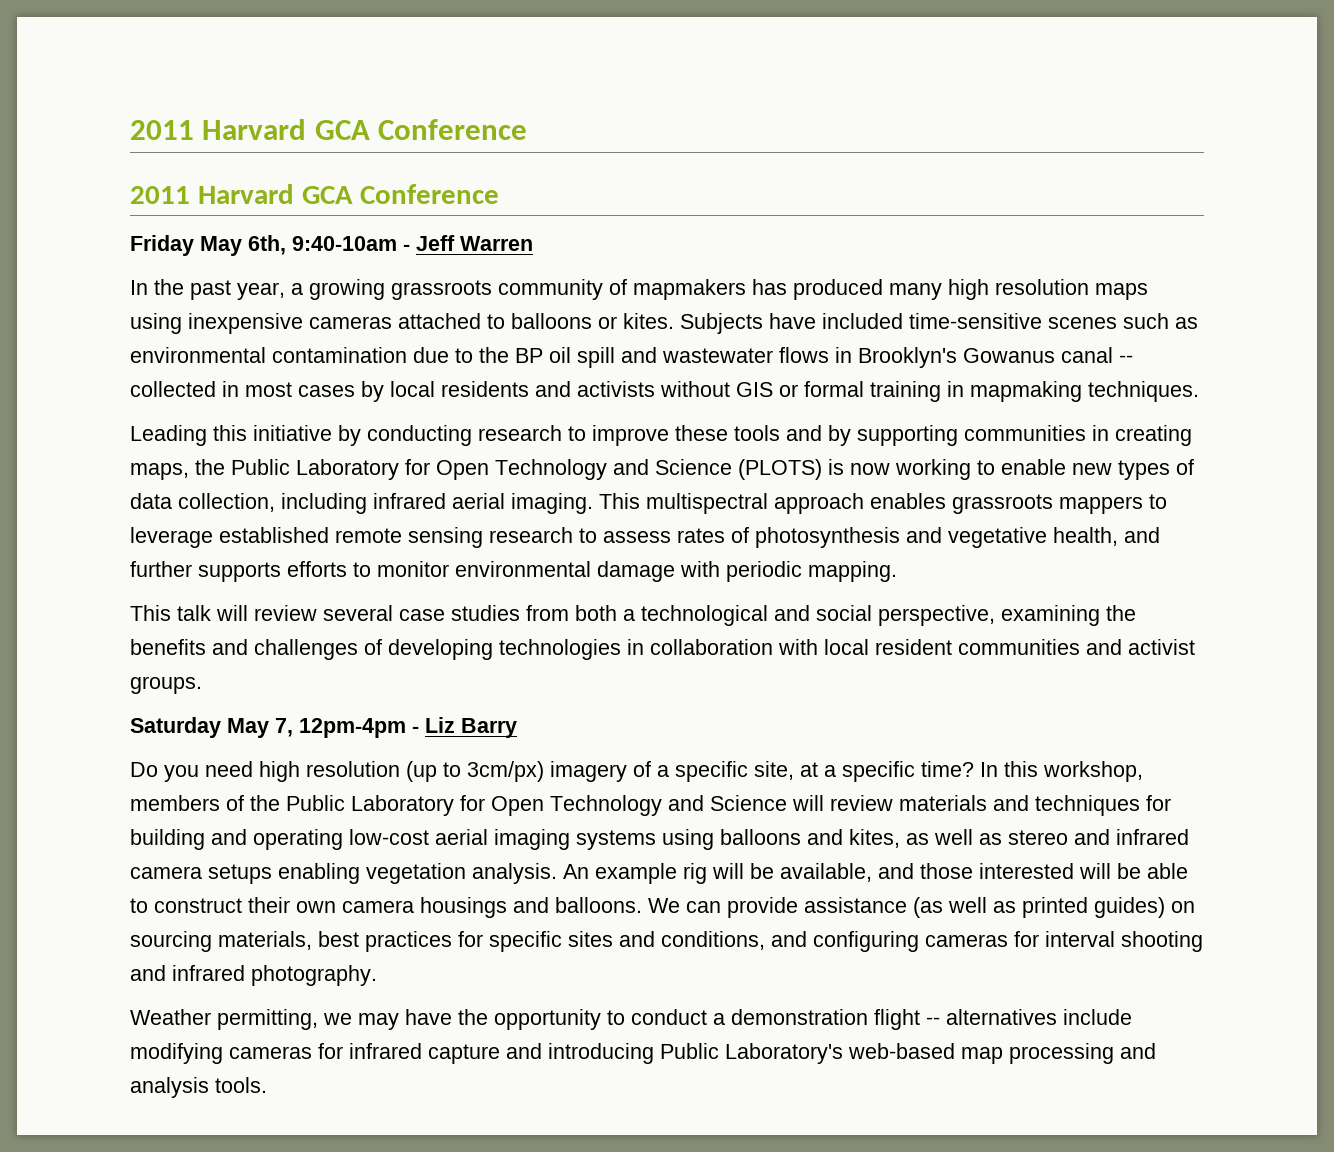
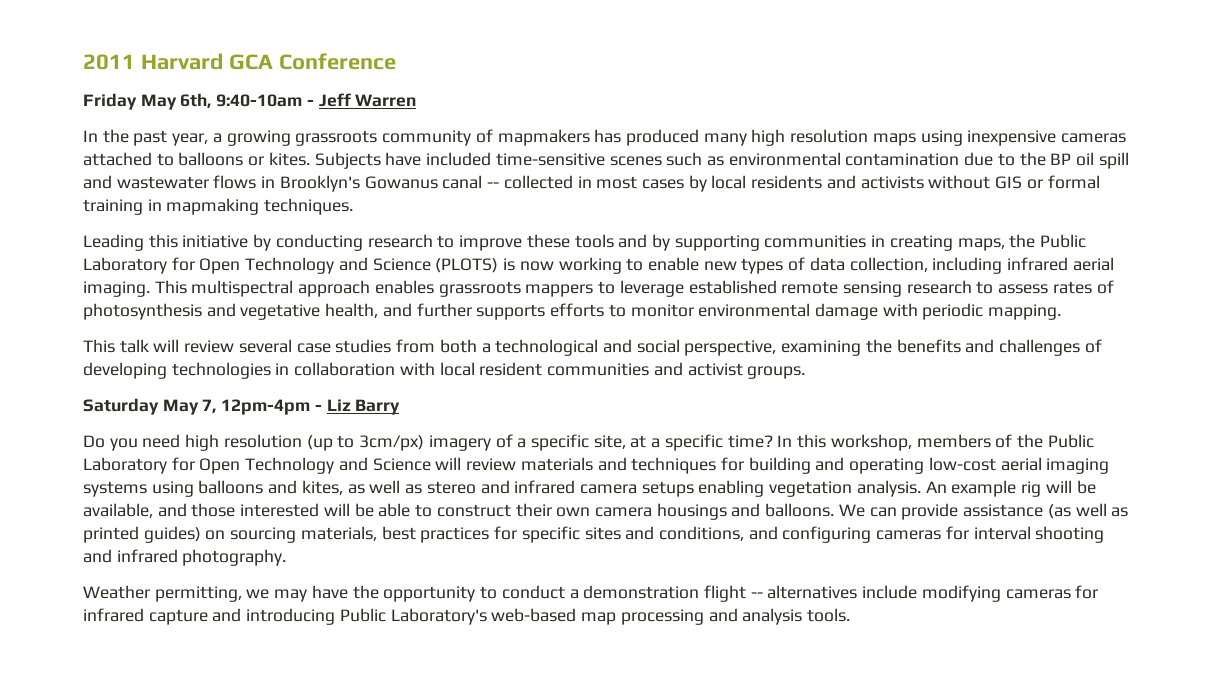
[130,119,528,140] [130,184,500,204] 2011 Harvard GCA Conference // 2011 Harvard GCA Conference -> [83,53,396,70] 2011 Harvard GCA Conference

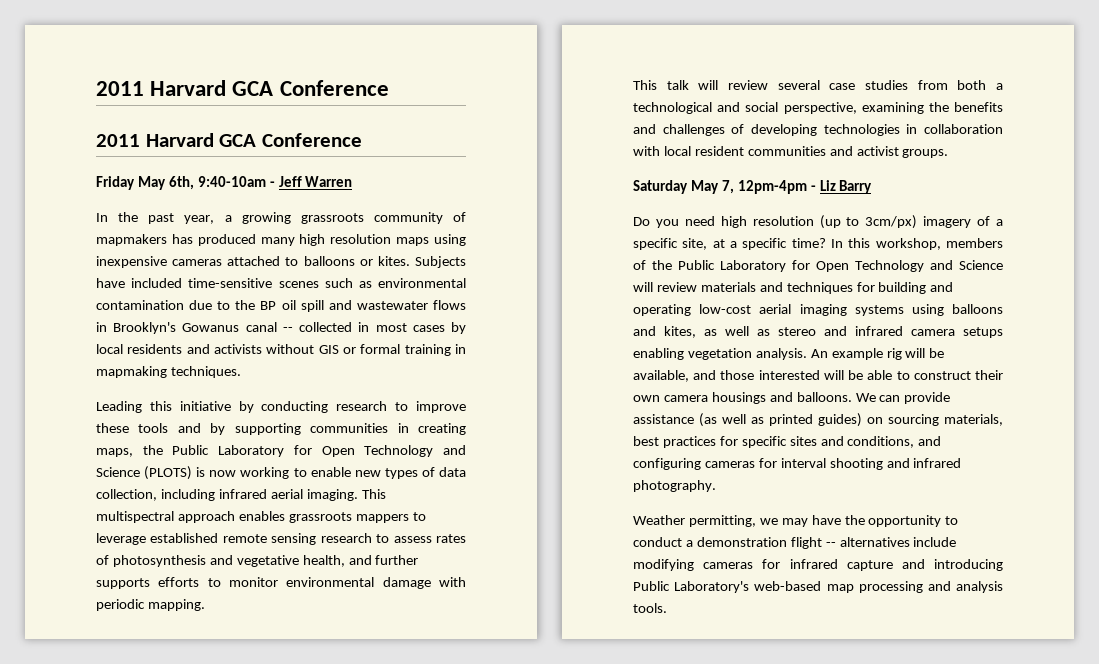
[83,53,396,70] 2011 Harvard GCA Conference -> [96,80,389,96] [96,133,362,147] 2011 Harvard GCA Conference // 2011 Harvard GCA Conference

